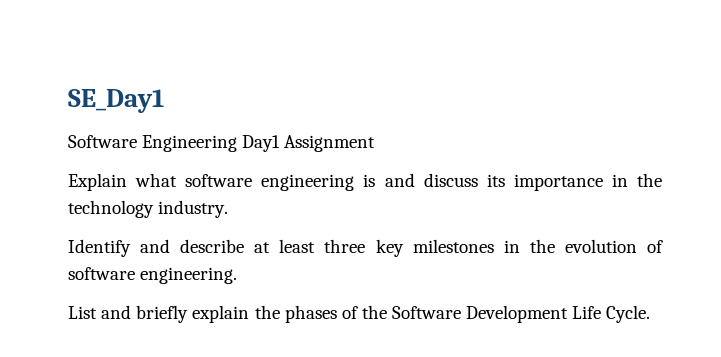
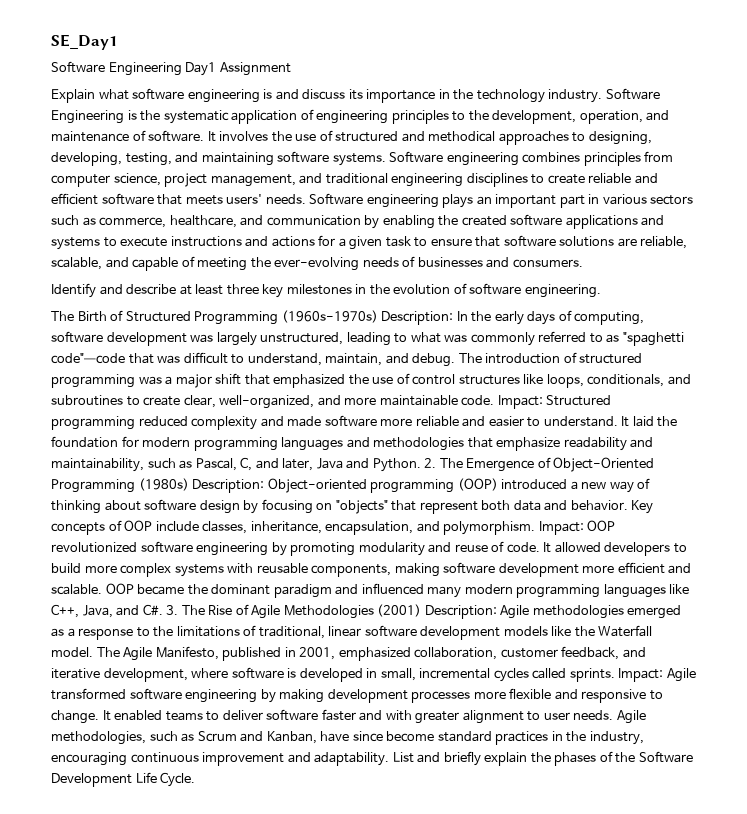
(229, 209) none -> [605,88,660,100] [51,109,670,124] [51,130,652,145] [51,151,674,166] [51,173,658,187] [51,193,694,208] [51,214,665,229] [51,235,688,250] [51,256,583,271] Software Engineering is the systematic application of engineering principles to the development, operation, and maintenance of software. It involves the use of structured and methodical approaches to designing, developing, testing, and maintaining software systems. Software engineering combines principles from computer science, project management, and traditional engineering disciplines to create reliable and efficient software that meets users' needs. Software engineering plays an important part in various sectors such as commerce, healthcare, and communication by enabling the created software applications and systems to execute instructions and actions for a given task to ensure that software solutions are reliable, scalable, and capable of meeting the ever-evolving needs of businesses and consumers.
(238, 275) none -> [51,310,645,325] [51,331,684,346] [51,352,643,367] [51,373,691,388] [51,395,612,409] [51,415,678,430] [51,436,654,451] [51,457,655,472] [51,478,651,493] [51,499,654,514] [51,520,616,535] [51,541,687,556] [51,562,692,577] [51,583,690,598] [51,604,682,619] [51,625,653,640] [51,646,646,661] [51,667,696,682] [51,688,663,703] [51,709,646,724] [51,731,644,745] [51,752,390,766] The Birth of Structured Programming (1960s-1970s) Description: In the early days of computing, software development was largely unstructured, leading to what was commonly referred to as "spaghetti code"—code that was difficult to understand, maintain, and debug. The introduction of structured programming was a major shift that emphasized the use of control structures like loops, conditionals, and subroutines to create clear, well-organized, and more maintainable code. Impact: Structured programming reduced complexity and made software more reliable and easier to understand. It laid the foundation for modern programming languages and methodologies that emphasize readability and maintainability, such as Pascal, C, and later, Java and Python. 2. The Emergence of Object-Oriented Programming (1980s) Description: Object-oriented programming (OOP) introduced a new way of thinking about software design by focusing on "objects" that represent both data and behavior. Key concepts of OOP include classes, inheritance, encapsulation, and polymorphism. Impact: OOP revolutionized software engineering by promoting modularity and reuse of code. It allowed developers to build more complex systems with reusable components, making software development more efficient and scalable. OOP became the dominant paradigm and influenced many modern programming languages like C++, Java, and C#. 3. The Rise of Agile Methodologies (2001) Description: Agile methodologies emerged as a response to the limitations of traditional, linear software development models like the Waterfall model. The Agile Manifesto, published in 2001, emphasized collaboration, customer feedback, and iterative development, where software is developed in small, incremental cycles called sprints. Impact: Agile transformed software engineering by making development processes more flexible and responsive to change. It enabled teams to deliver software faster and with greater alignment to user needs. Agile methodologies, such as Scrum and Kanban, have since become standard practices in the industry, encouraging continuous improvement and adaptability.

